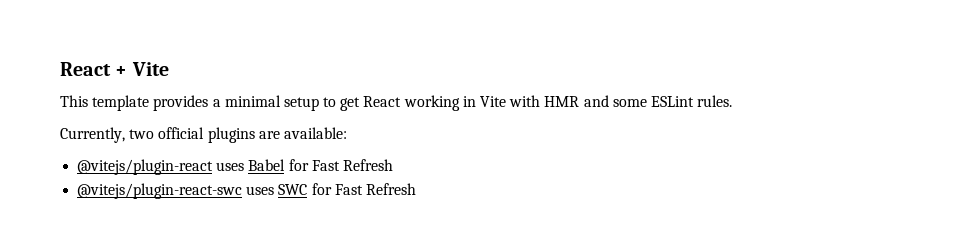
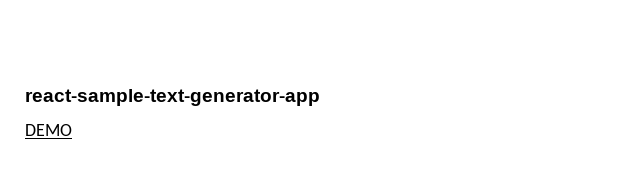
[60,62,169,76] [60,95,733,111] [60,127,347,143] [77,159,393,175] [77,183,416,199] React + Vite // This template provides a minimal setup to get React working in Vite with HMR and some ESLint rules. // Currently, two official plugins are available: // @vitejs/plugin-react uses Babel for Fast Refresh // @vitejs/plugin-react-swc uses SWC for Fast Refresh -> [25,89,320,106] [25,124,72,136] react-sample-text-generator-app // DEMO

